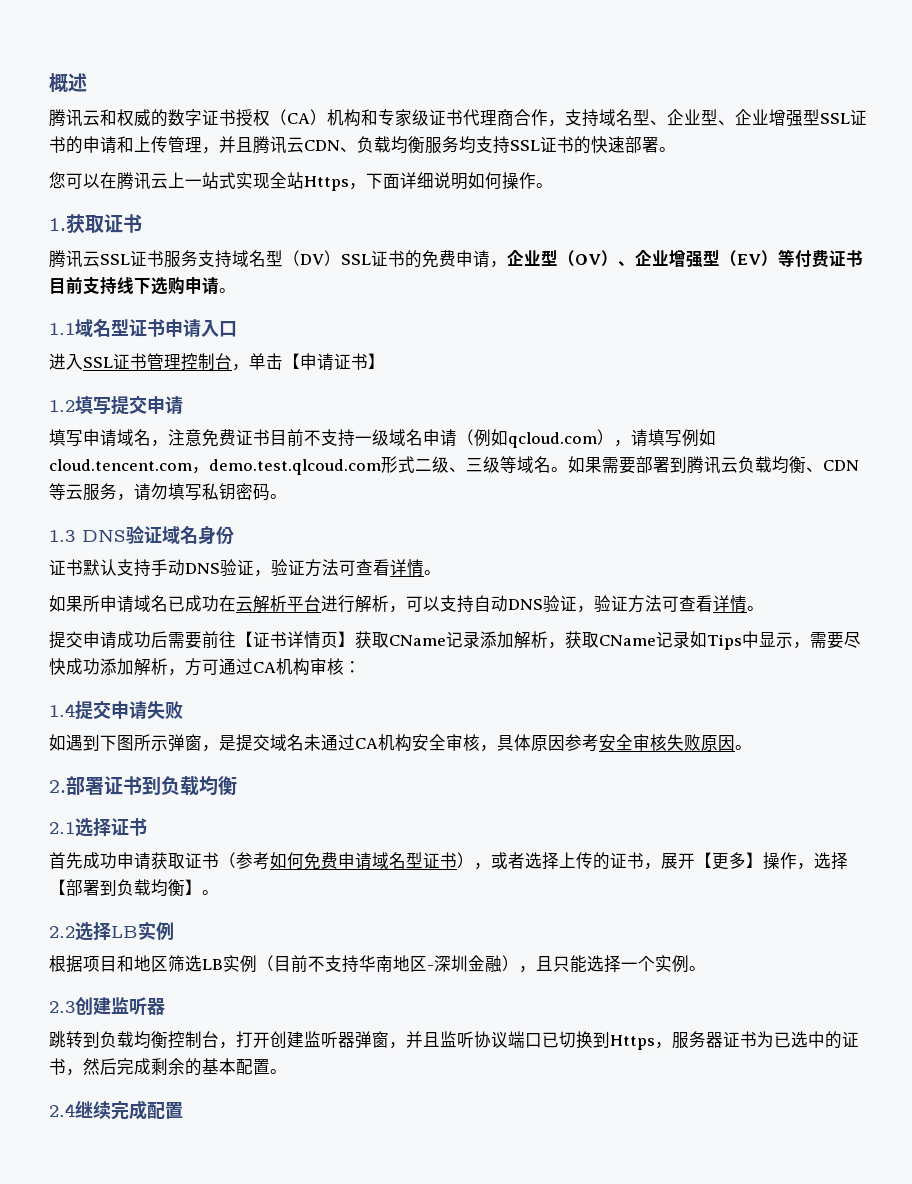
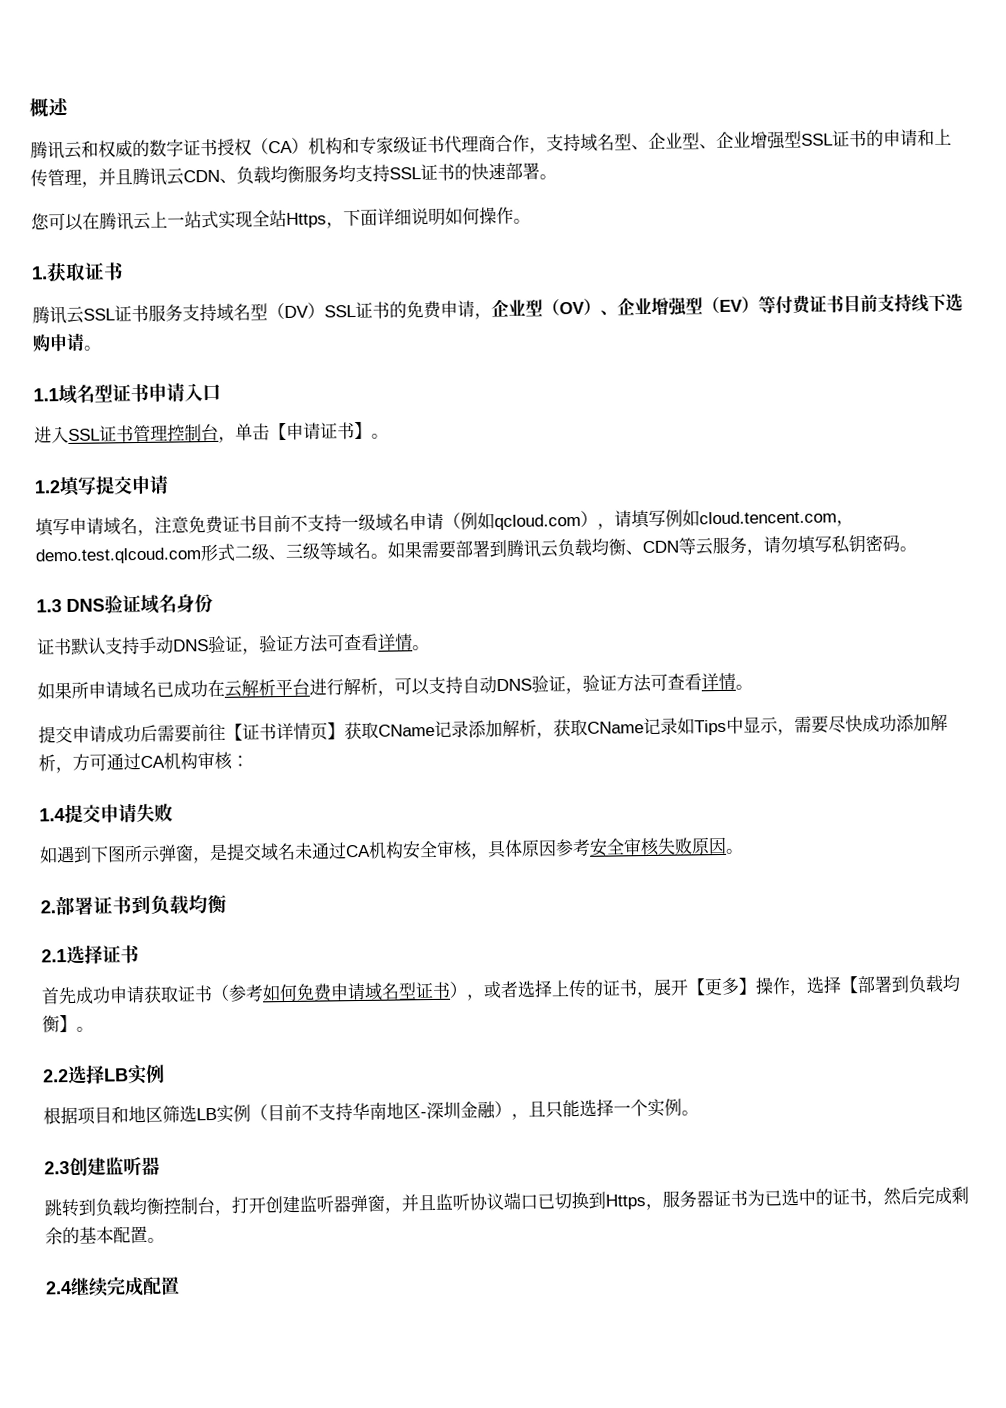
(385, 361) none -> [371,433,389,439] 。

